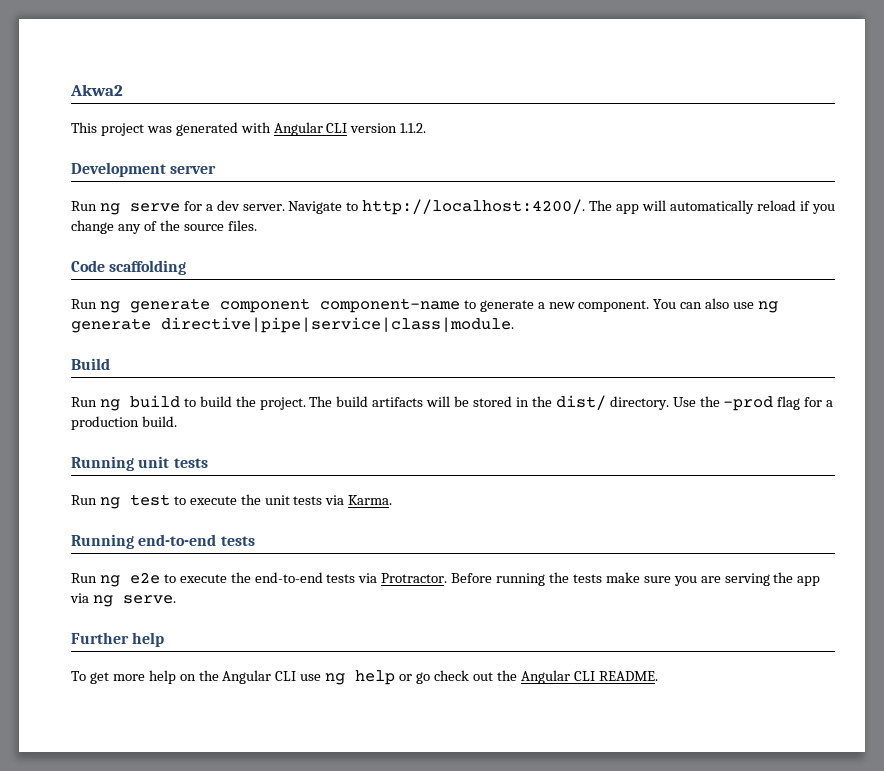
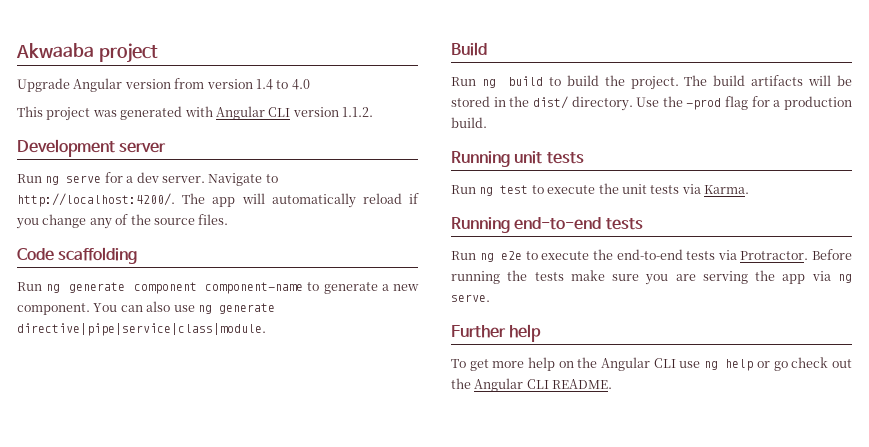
[70,84,123,96] Akwa2 -> [16,43,158,63] [17,78,310,92] Akwaaba project // Upgrade Angular version from version 1.4 to 4.0

